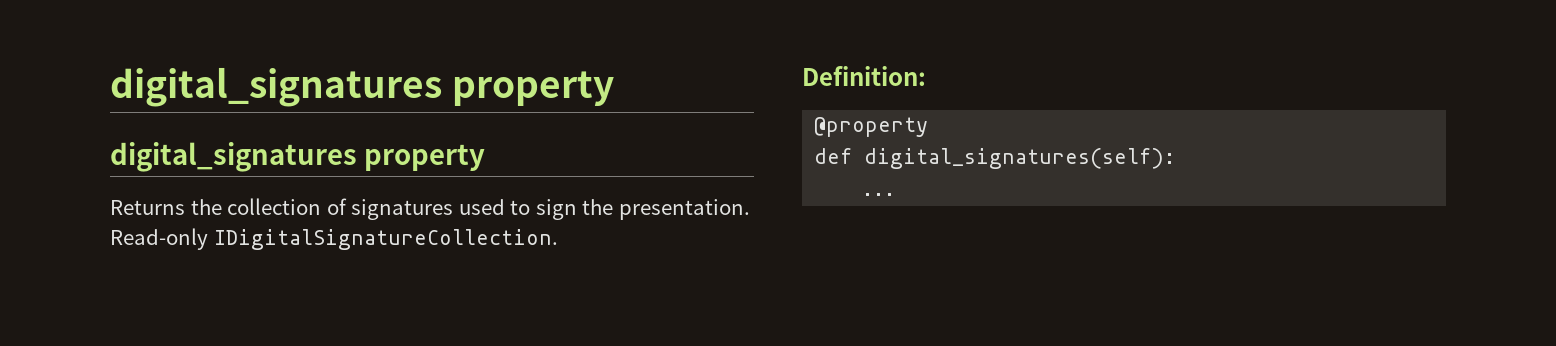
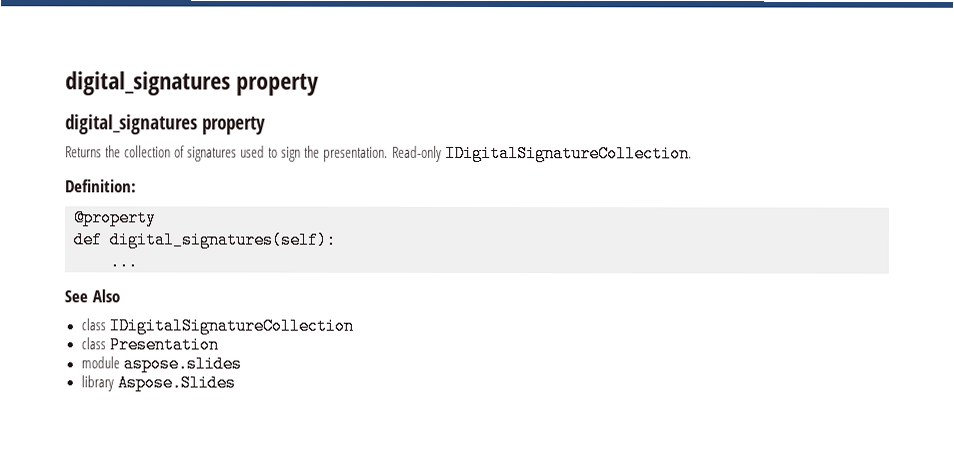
(896, 194) none -> [64,289,120,303] [80,317,354,335] [80,336,219,354] [80,355,242,373] [80,374,236,392] // See Also // class IDigitalSignatureCollection // class Presentation // module aspose.slides // library Aspose.Slides

